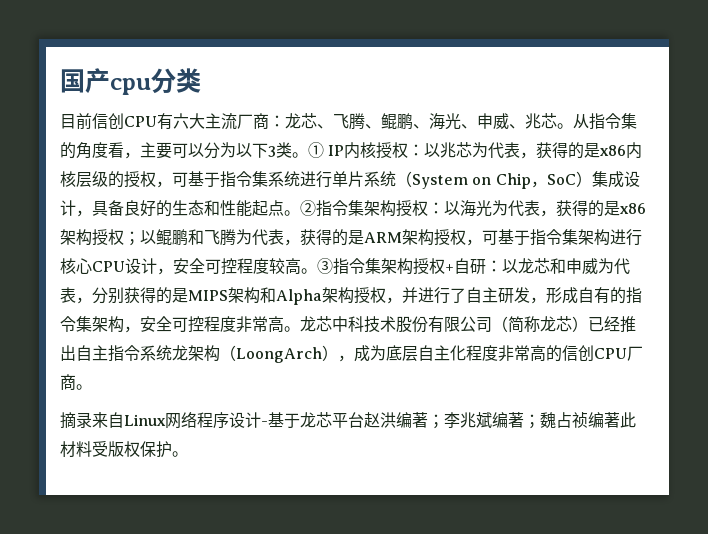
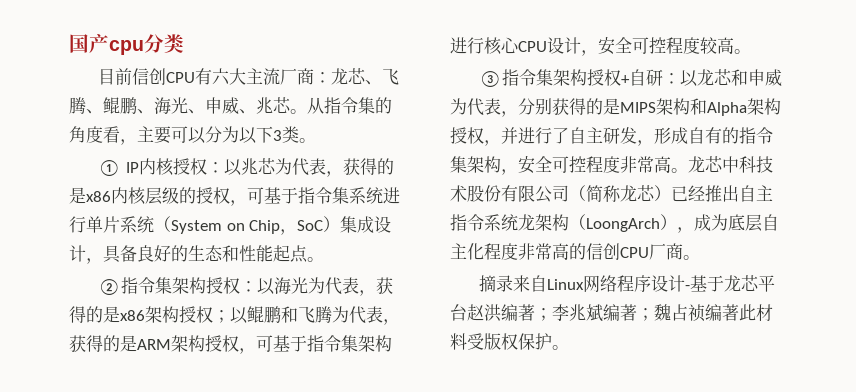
(308, 155) none -> (316, 140) //
(300, 213) none -> (324, 259) //
(317, 271) none -> (751, 51) //

